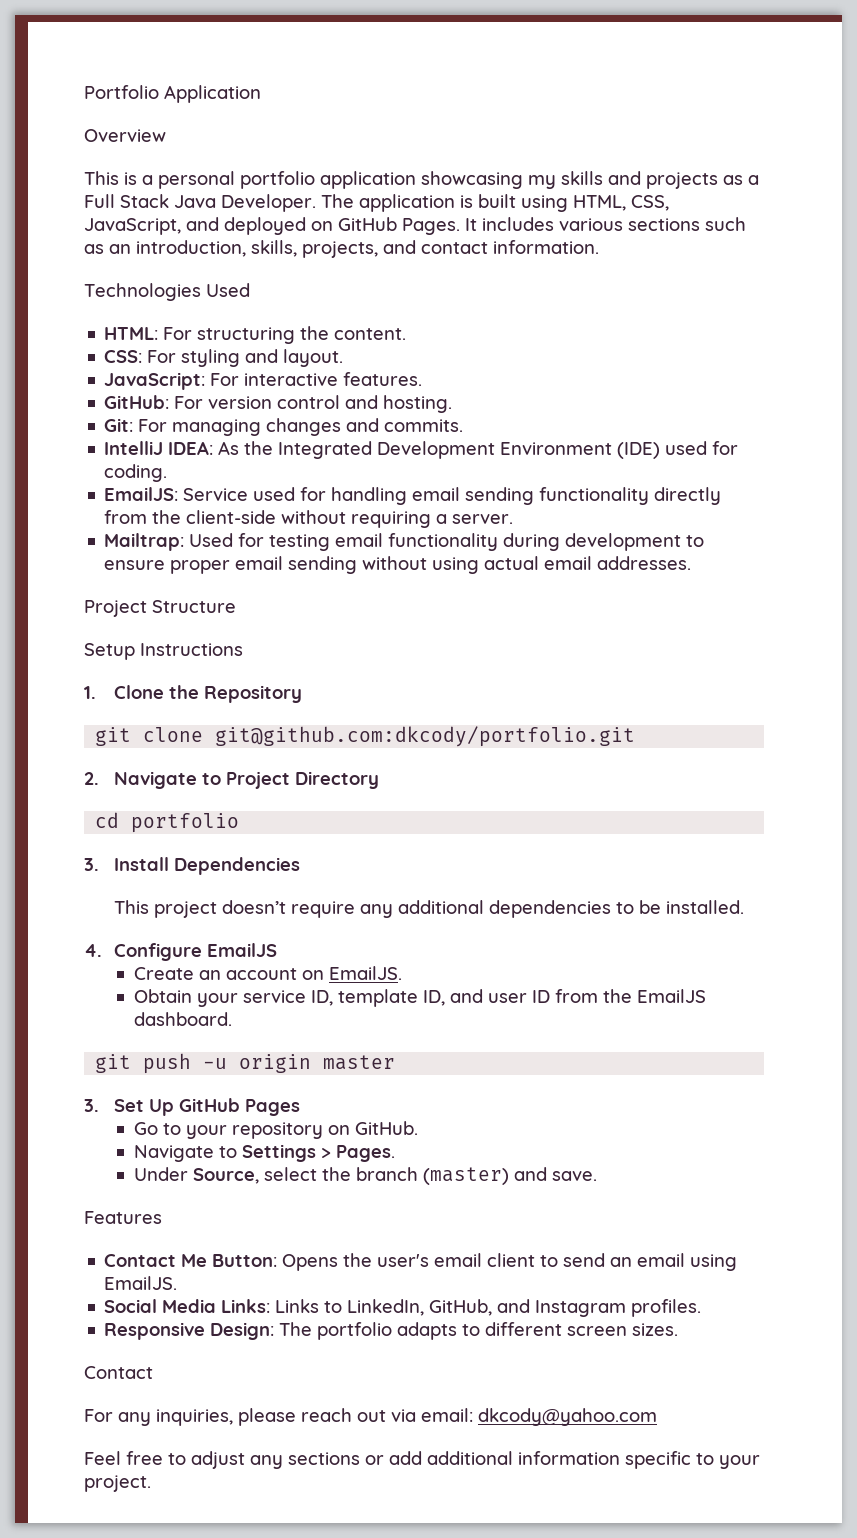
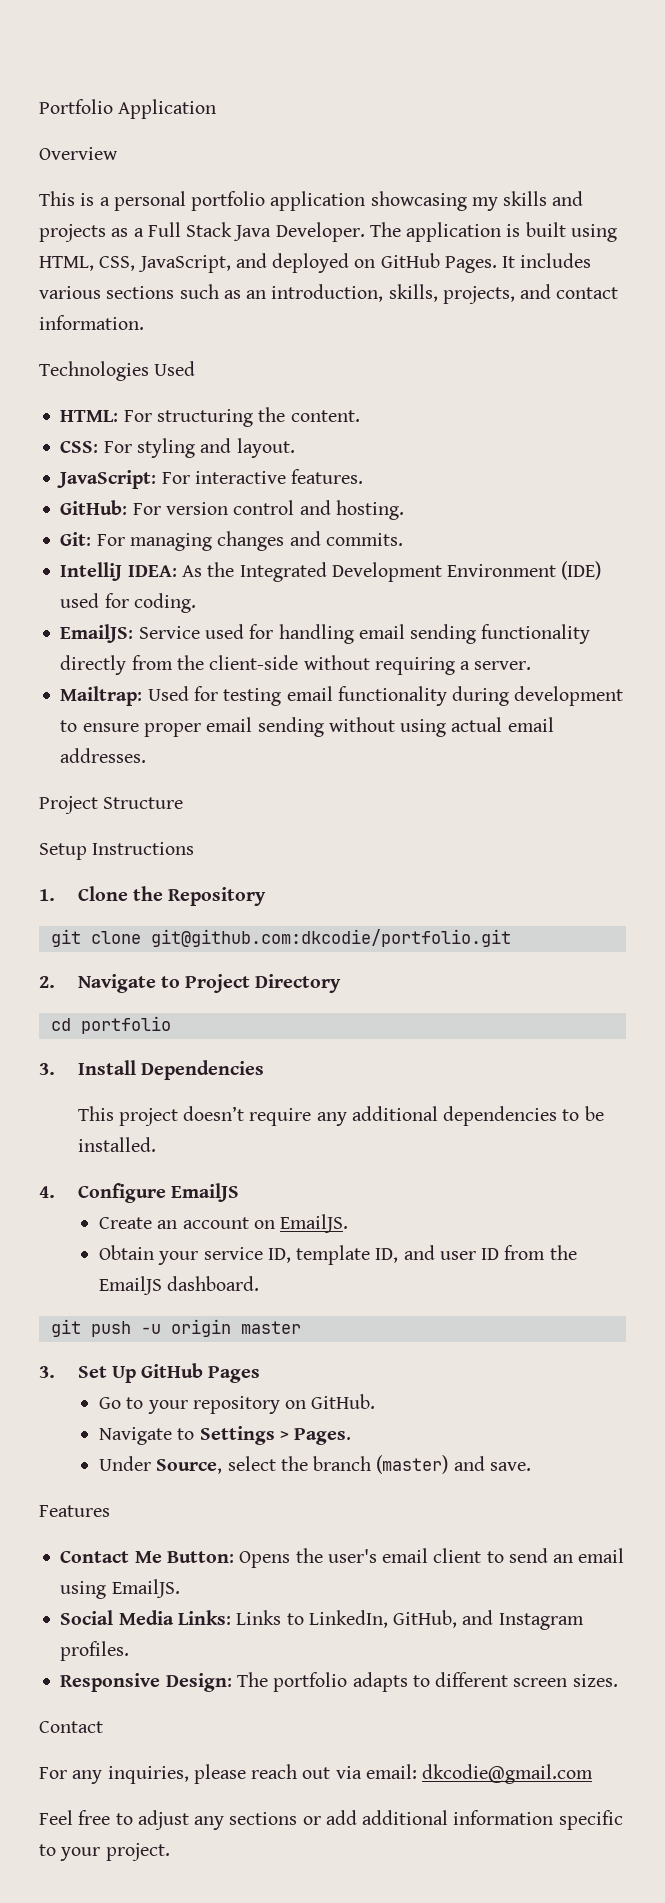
[215,726,636,747] git@github.com:dkcody/portfolio.git -> [150,929,511,947] git@github.com:dkcodie/portfolio.git
[478,1408,657,1426] dkcody@yahoo.com -> [422,1764,594,1784] dkcodie@gmail.com

